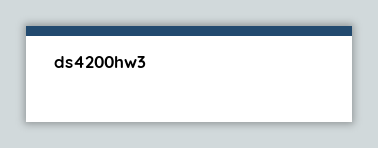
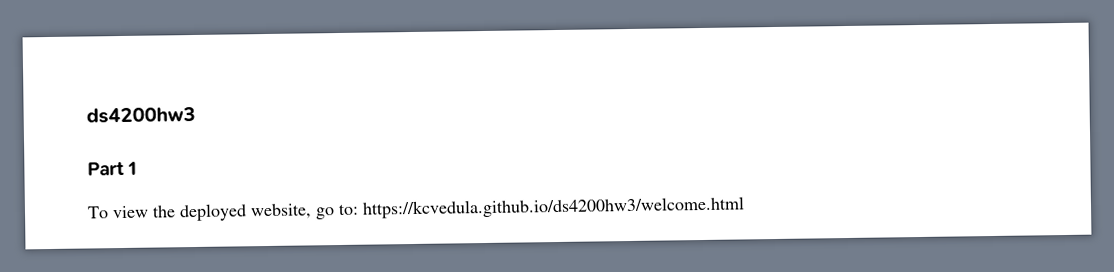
(146, 62) none -> [87,161,138,176] [87,196,745,222] // Part 1 // To view the deployed website, go to: https://kcvedula.github.io/ds4200hw3/welcome.html

